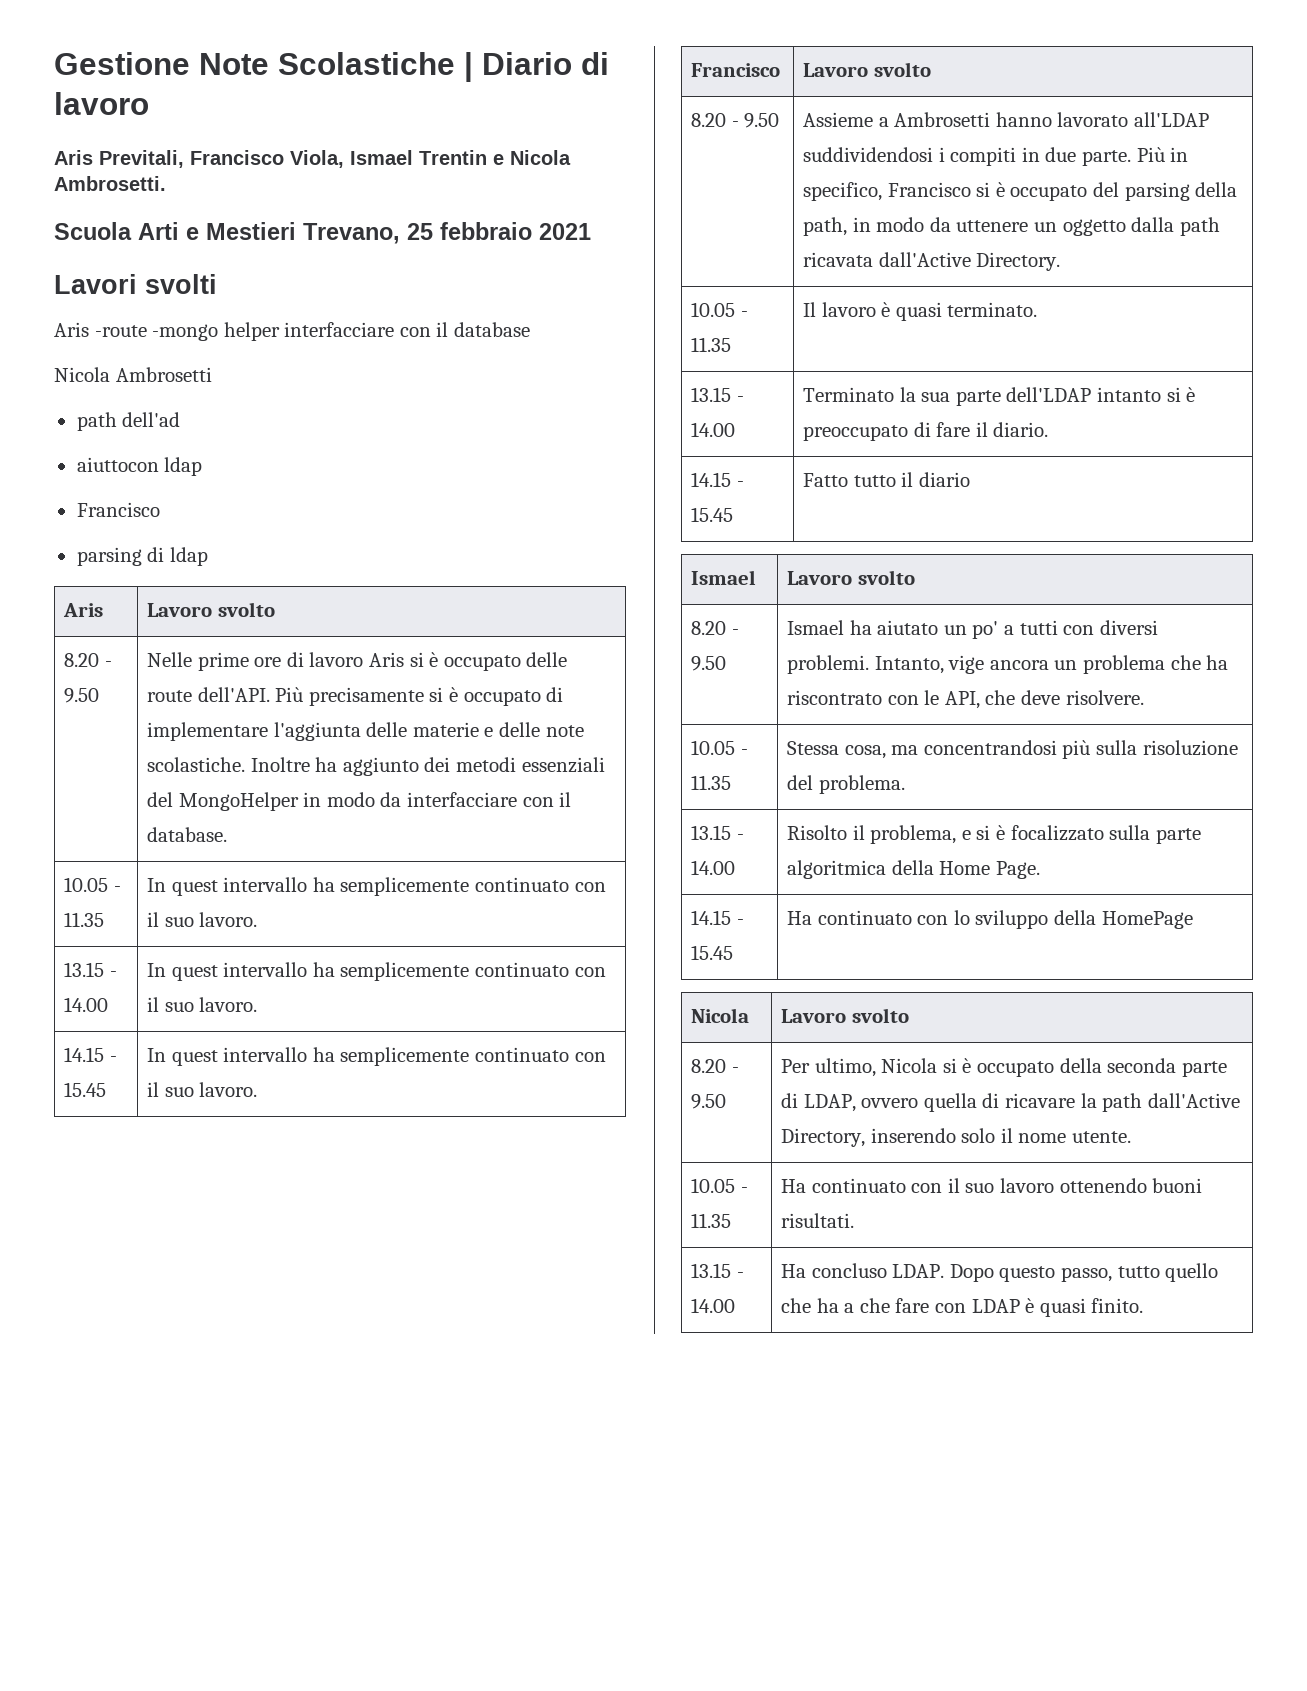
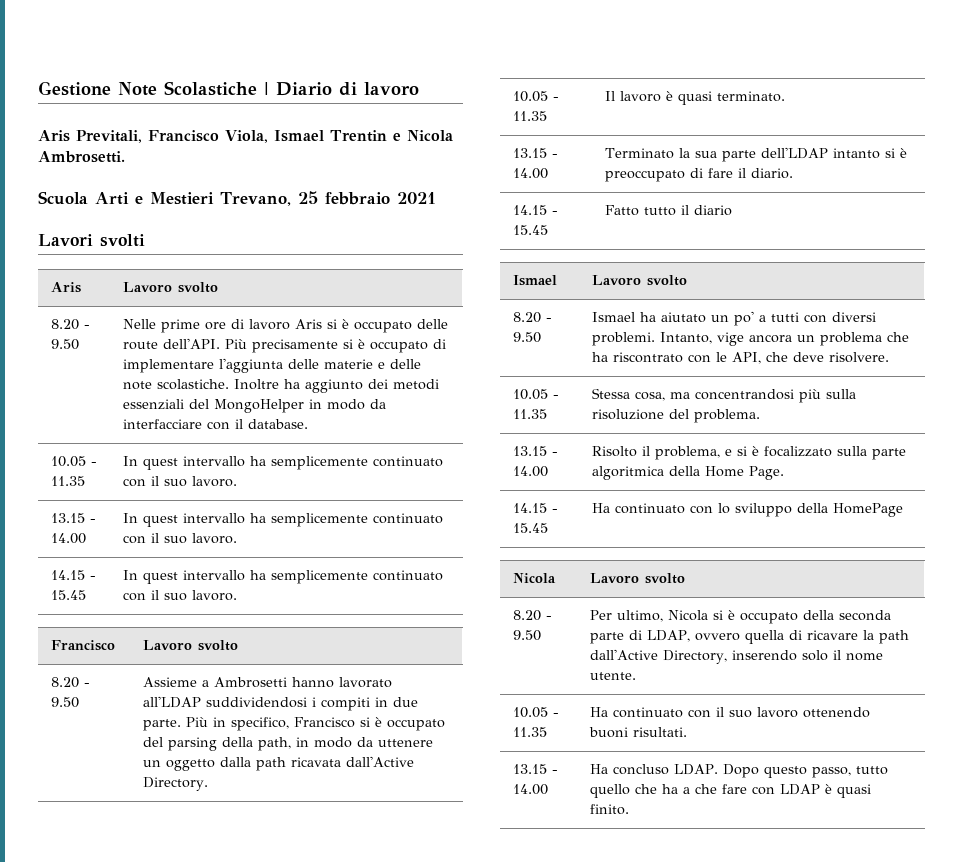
[54,322,530,341] [54,367,212,382] [76,412,181,431] [76,457,203,476] [76,502,160,517] [76,547,208,566] // Aris -route -mongo helper interfacciare con il database // Nicola Ambrosetti // path dell'ad // aiuttocon ldap // Francisco // parsing di ldap -> (145, 240) none

